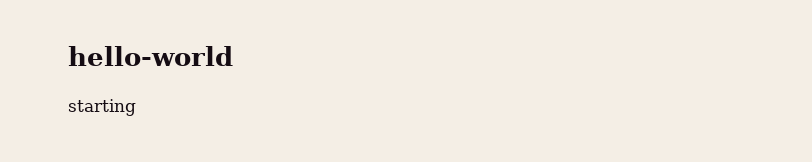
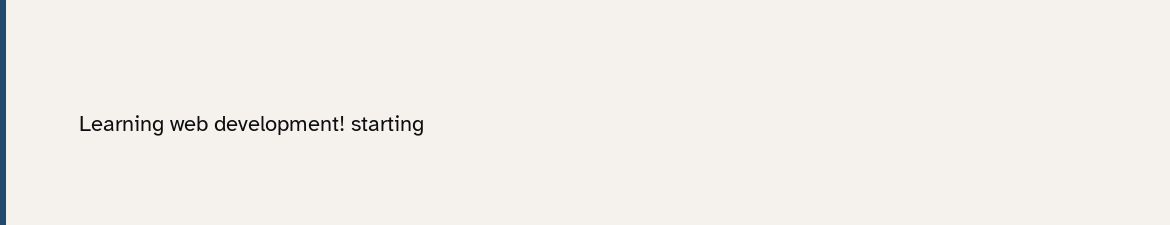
[68,46,233,66] hello-world // -> [79,115,345,136] Learning web development!

